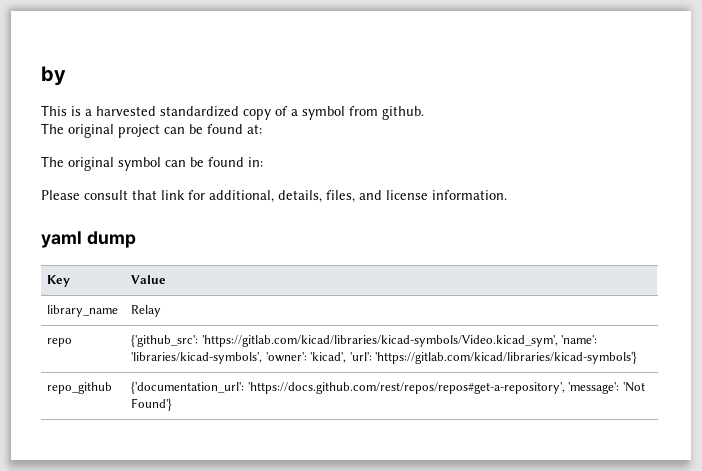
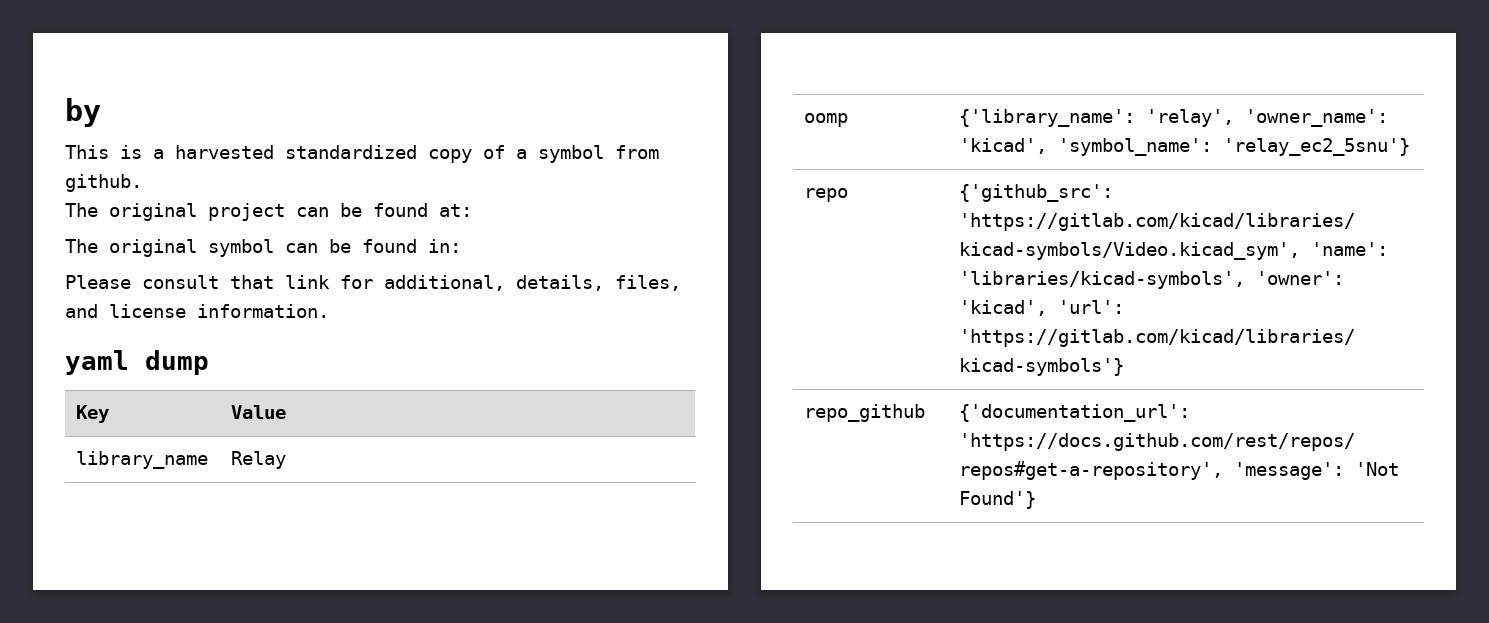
(162, 311) none -> [804,113,849,127] [959,109,1389,127] [959,138,1411,156] // oomp | {'library_name': 'relay', 'owner_name': 'kicad', 'symbol_name': 'relay_ec2_5snu'}

